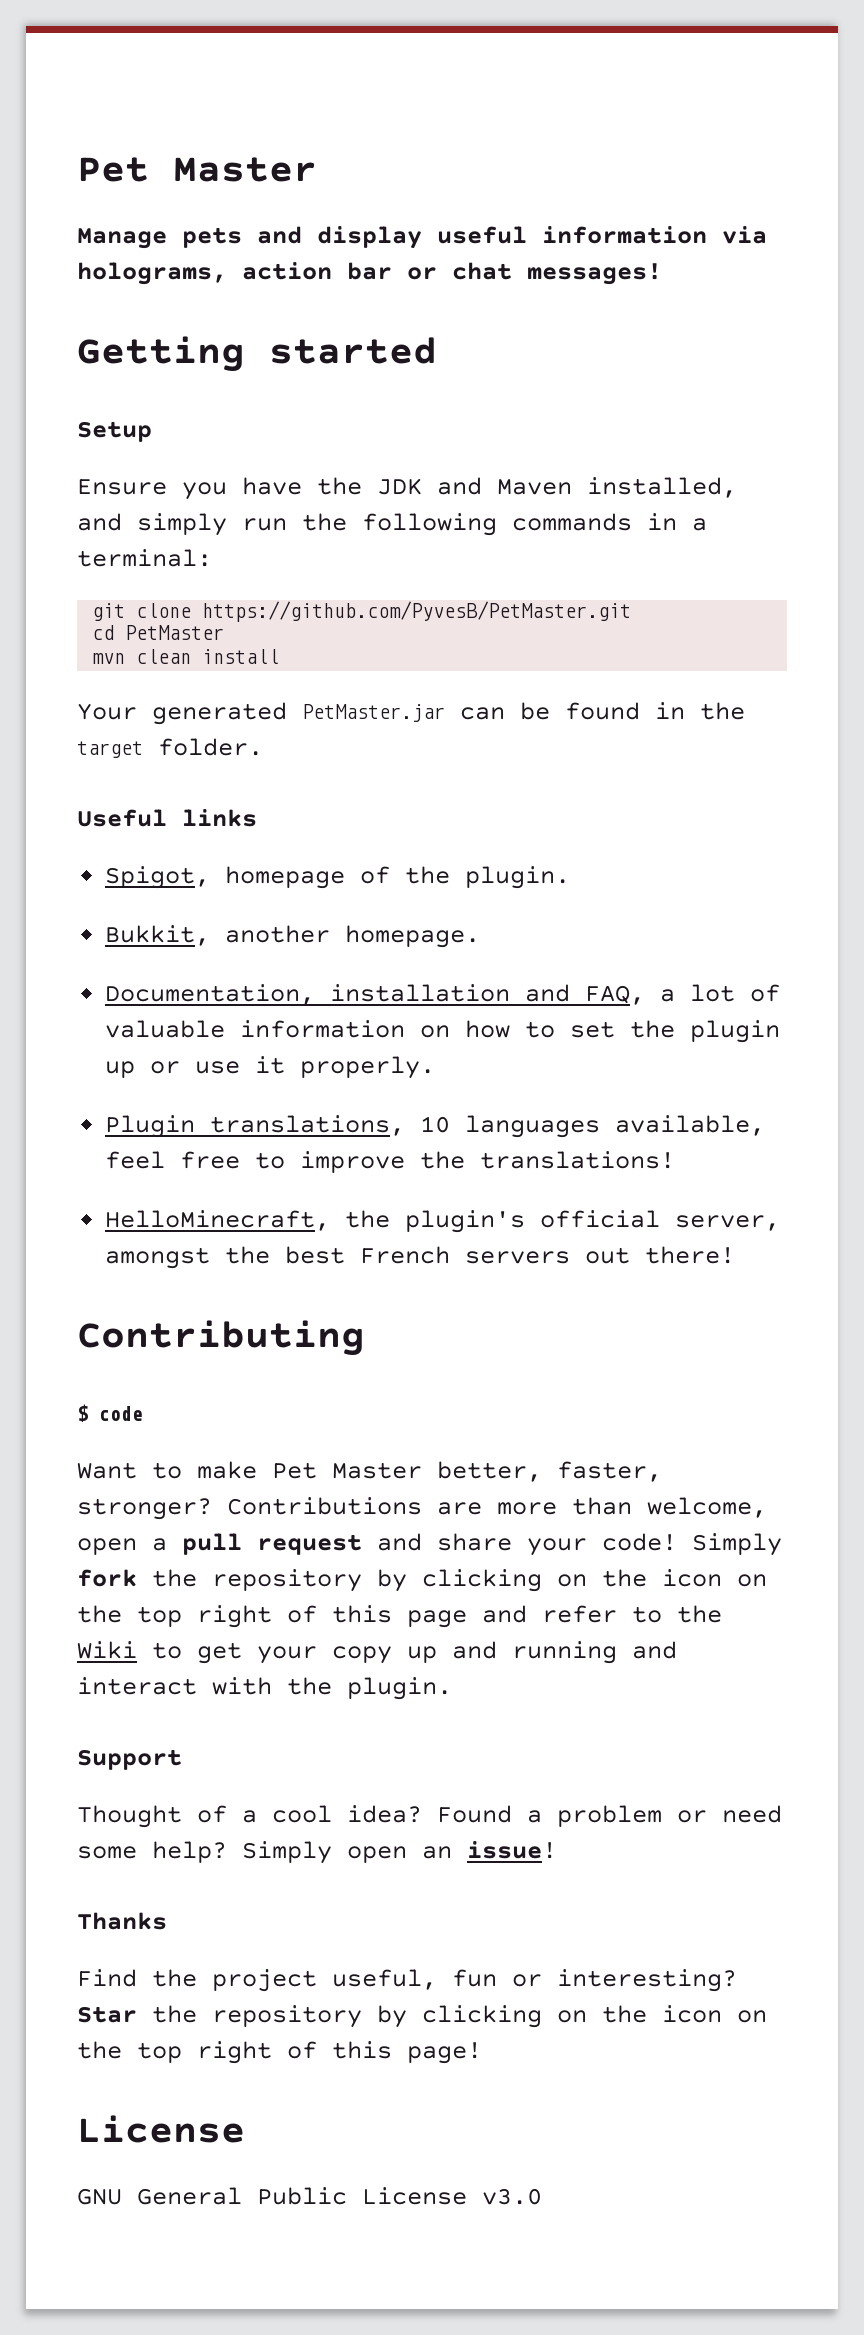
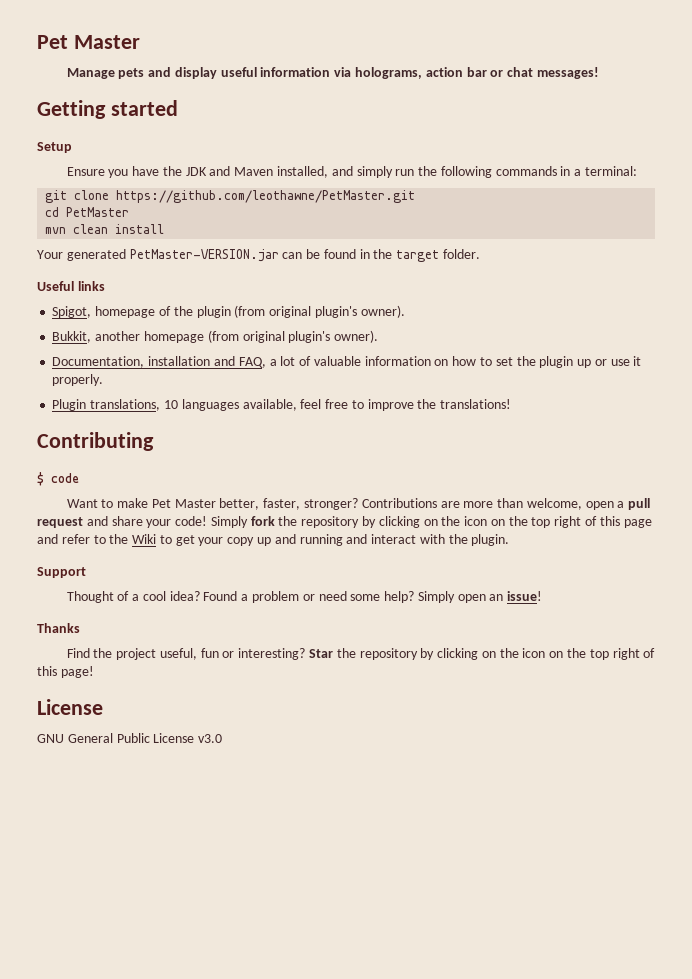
[202,601,632,622] https://github.com/PyvesB/PetMaster.git -> [116,190,416,203] https://github.com/leothawne/PetMaster.git
[302,704,445,722] PetMaster.jar -> [129,249,279,262] PetMaster-VERSION.jar
[465,866,571,889] [105,925,481,948] plugin. // Bukkit, another homepage. -> [196,305,405,318] [52,330,379,343] plugin (from original plugin's owner). // Bukkit, another homepage (from original plugin's owner).
[105,1210,781,1233] [105,1246,736,1269] // HelloMinecraft, the plugin's official server, amongst the best French servers out there! -> (512, 404) none

